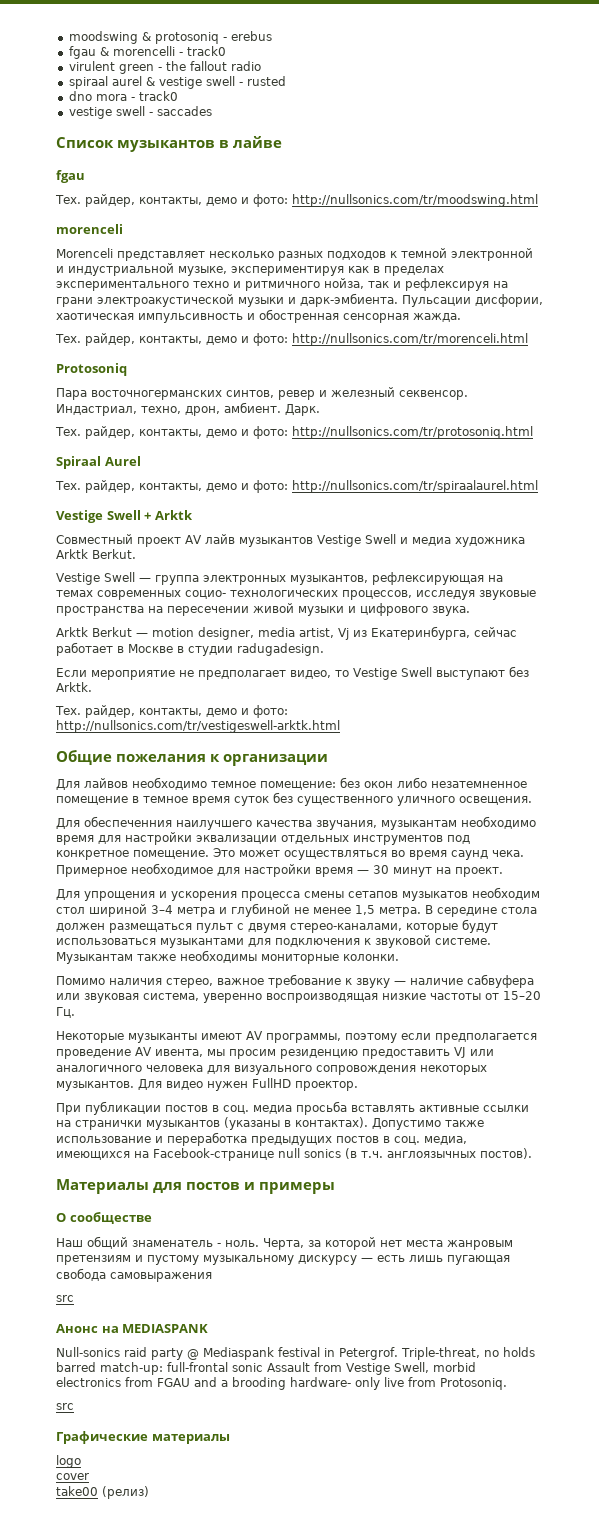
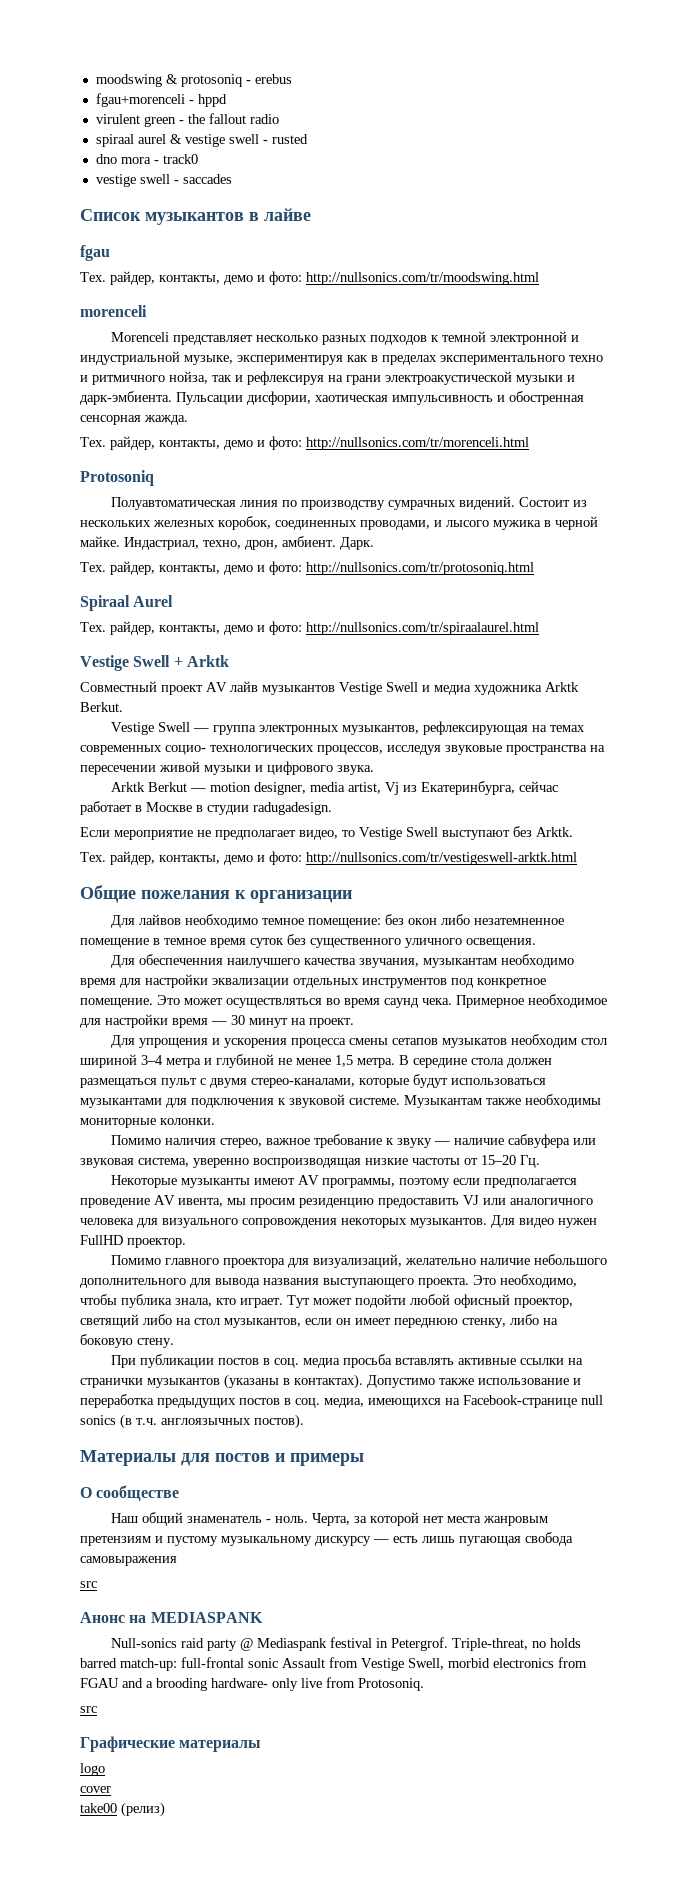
[68,46,226,59] fgau & morencelli - track0 -> [95,93,227,107] fgau+morenceli - hppd
[56,387,468,400] Пара восточногерманских синтов, ревер и железный секвенсор. -> [111,496,588,510] [80,516,598,530] [80,536,120,547] Полуавтоматическая линия по производству сумрачных видений. Состоит из нескольких железных коробок, соединенных проводами, и лысого мужика в черной майке.
(358, 1086) none -> [111,1254,608,1268] [80,1274,577,1288] [80,1294,573,1308] [80,1314,558,1328] [80,1334,174,1348] // Помимо главного проектора для визуализаций, желательно наличие небольшого дополнительного для вывода названия выступающего проекта. Это необходимо, чтобы публика знала, кто играет. Тут может подойти любой офисный проектор, светящий либо на стол музыкантов, если он имеет переднюю стенку, либо на боковую стену.

